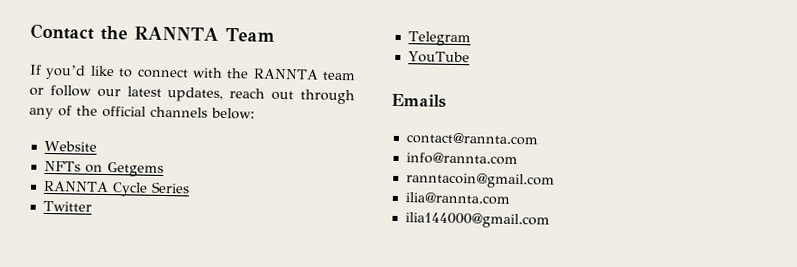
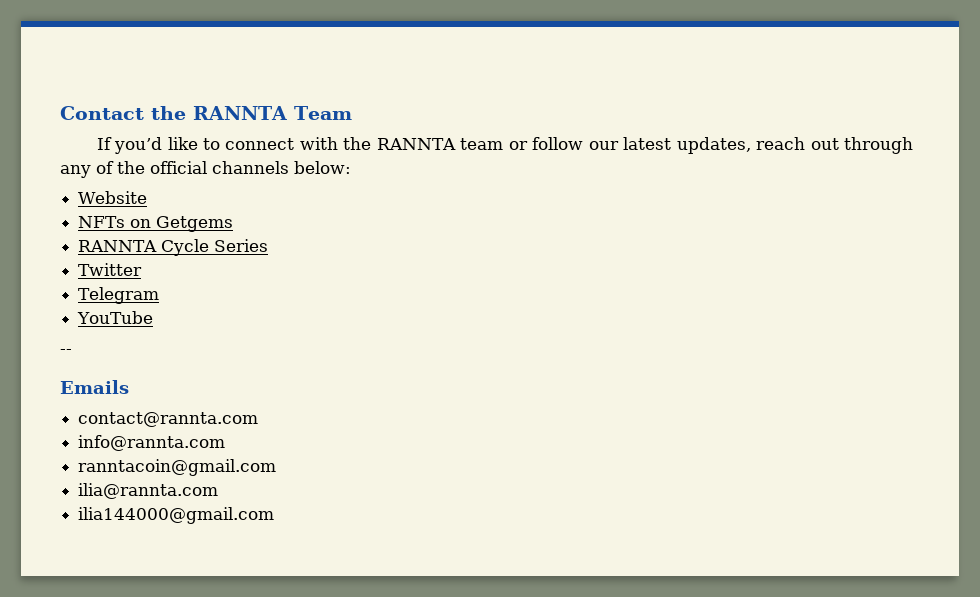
(470, 57) none -> [60,349,72,354] // --

